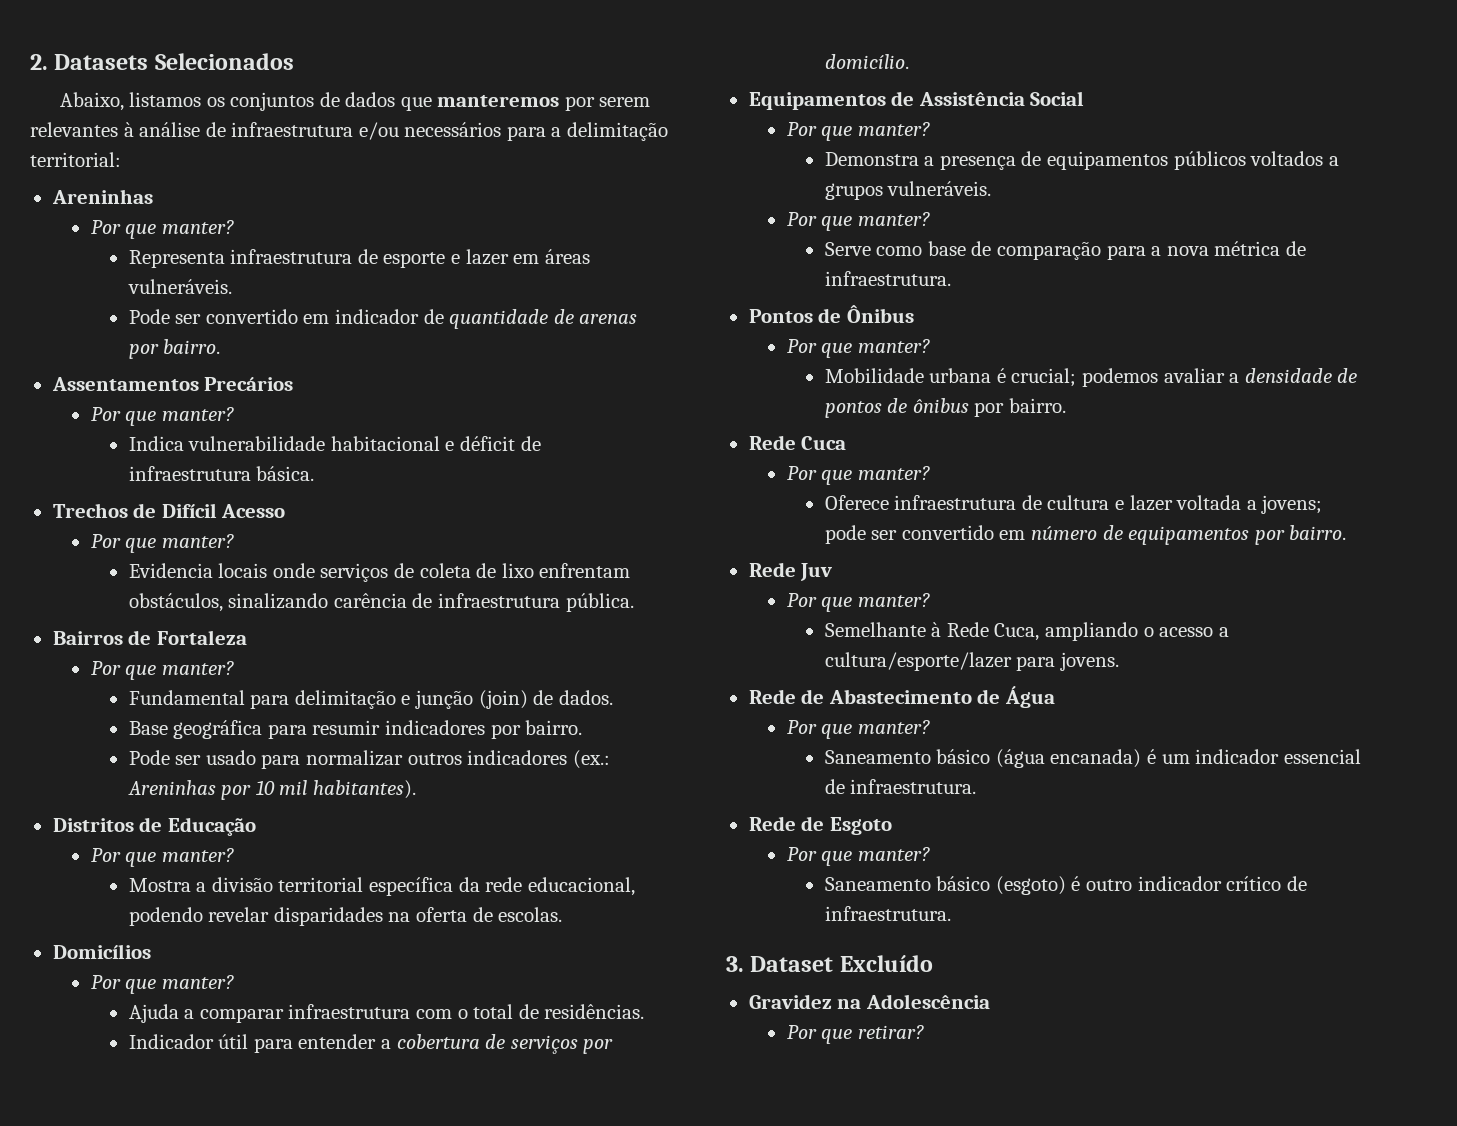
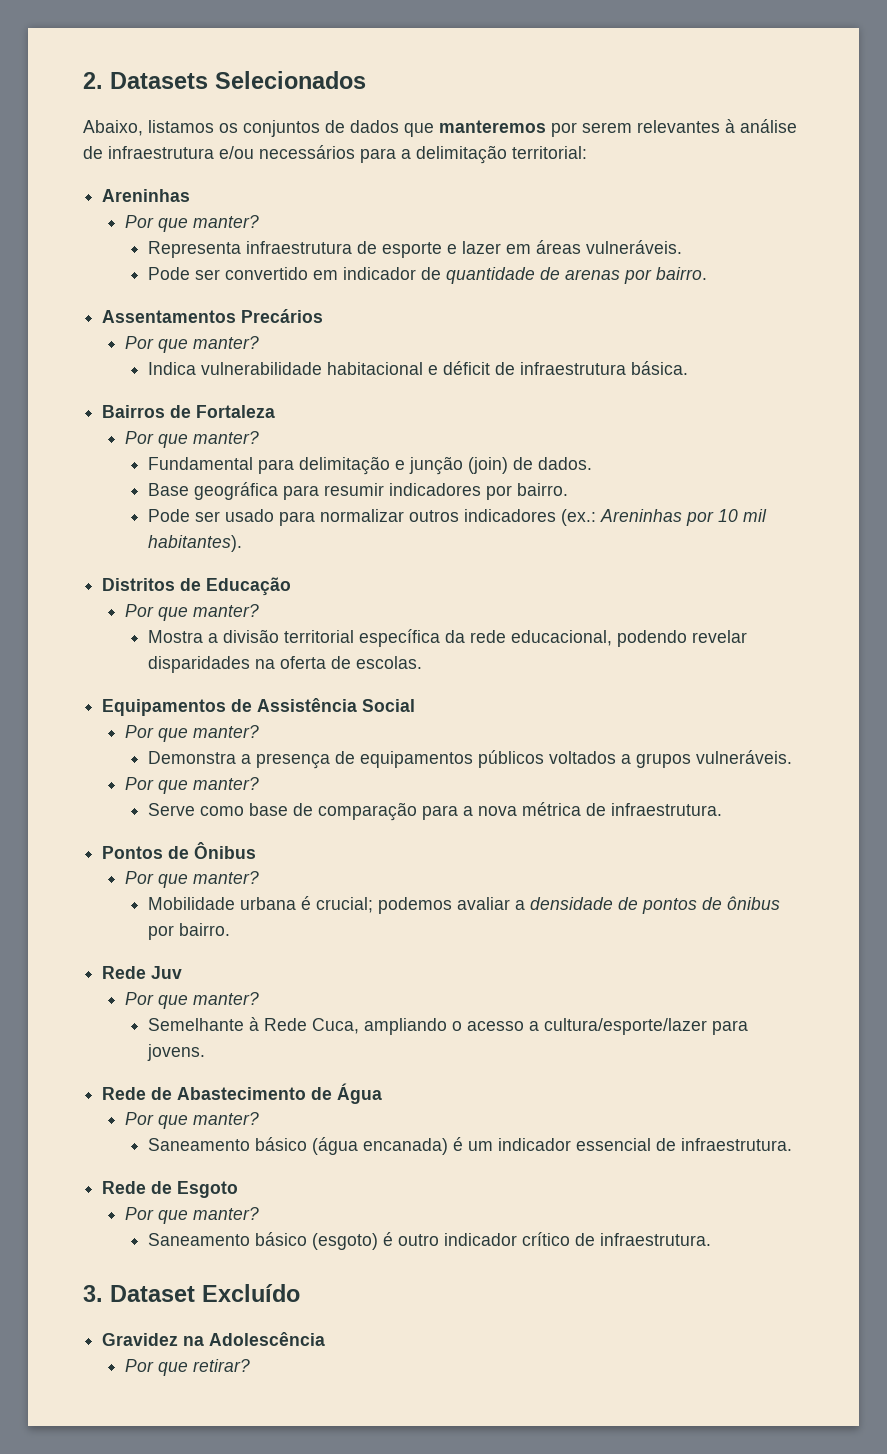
[52,503,286,518] [90,534,234,553] [128,563,631,582] [128,593,634,612] // Trechos de Difícil Acesso // Por que manter? // Evidencia locais onde serviços de coleta de lixo enfrentam obstáculos, sinalizando carência de infraestrutura pública. -> (688, 368) none
[52,944,151,959] [90,975,234,994] [128,1004,645,1023] [128,1034,614,1054] [824,54,909,69] // Domicílios // Por que manter? // Ajuda a comparar infraestrutura com o total de residências. // Indicador útil para entender a cobertura de serviços por domicílio. -> (422, 662) none
[748,435,847,450] [786,466,930,485] [824,495,1323,514] [824,525,1347,545] // Rede Cuca // Por que manter? // Oferece infraestrutura de cultura e lazer voltada a jovens; pode ser convertido em número de equipamentos por bairro. -> (230, 929) none

